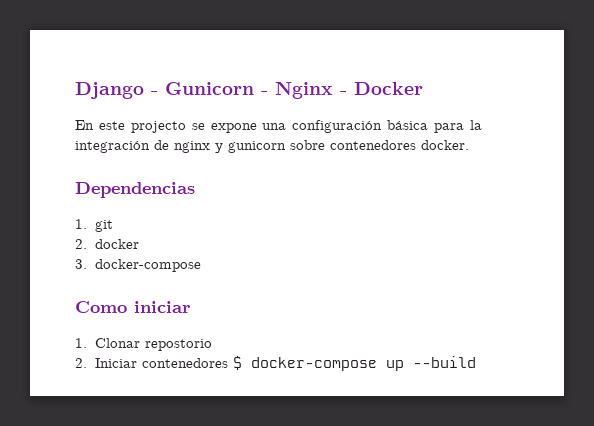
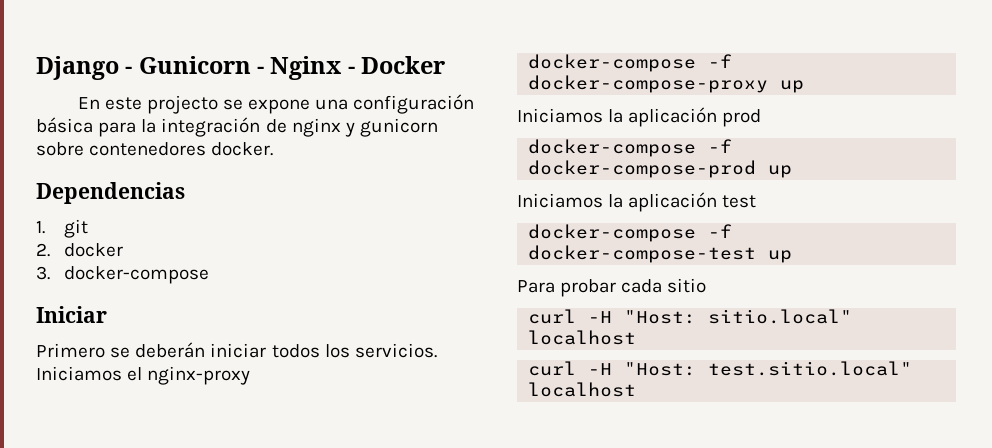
[75,301,191,313] [75,338,212,351] [75,356,476,371] Como iniciar // 1. Clonar repostorio // 2. Iniciar contenedores $ docker-compose up --build -> [36,306,107,323] [36,342,437,358] [36,366,251,385] [528,54,733,72] [528,75,805,93] [517,107,762,127] [528,139,733,157] [528,160,793,178] [517,192,757,212] [528,224,733,242] [528,245,793,263] [517,278,707,297] [528,309,853,324] [528,330,637,345] [528,361,913,376] [528,382,637,397] Iniciar // Primero se deberán iniciar todos los servicios. Iniciamos el nginx-proxy // docker-compose -f docker-compose-proxy up // Iniciamos la aplicación prod // docker-compose -f docker-compose-prod up // Iniciamos la aplicación test // docker-compose -f docker-compose-test up // Para probar cada sitio // curl -H "Host: sitio.local" localhost // curl -H "Host: test.sitio.local" localhost

